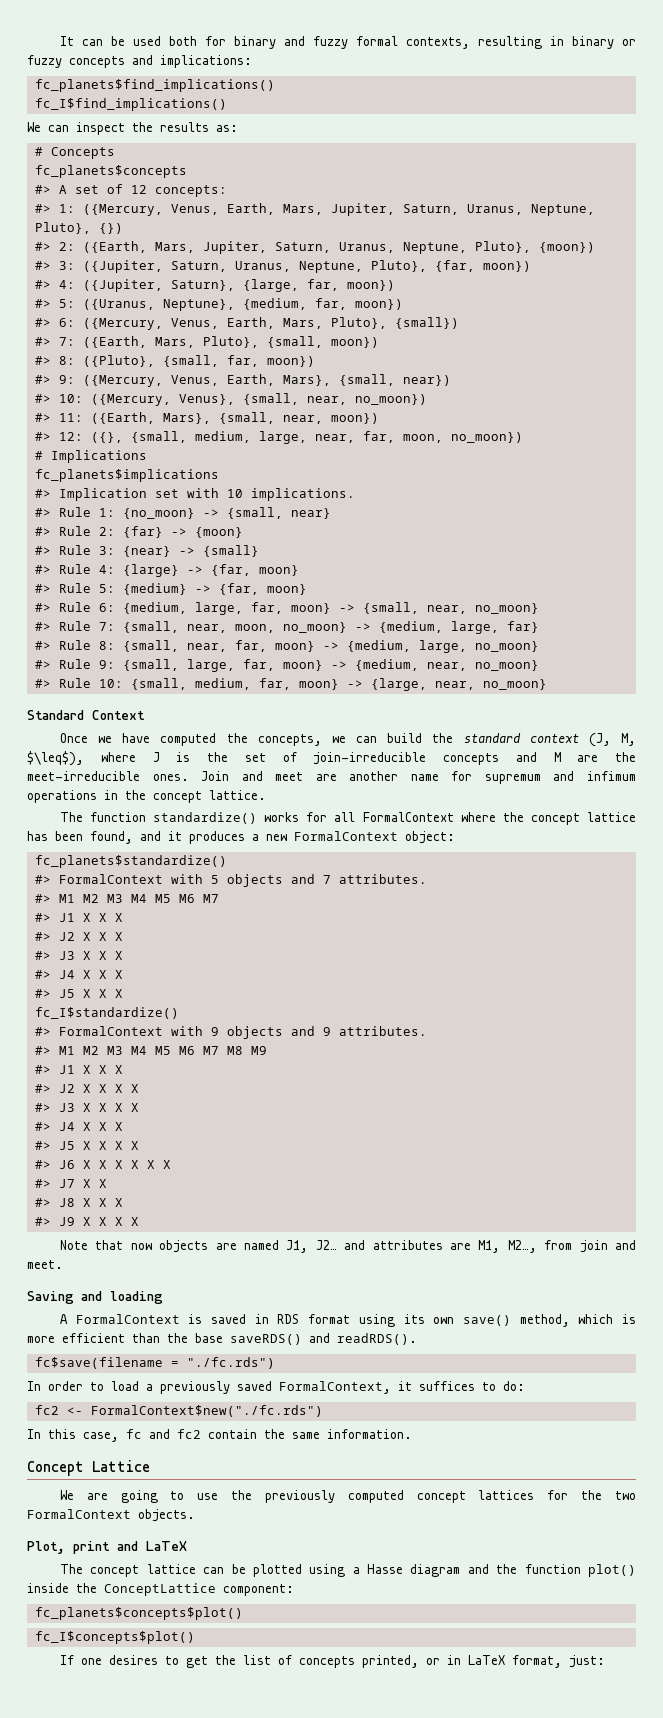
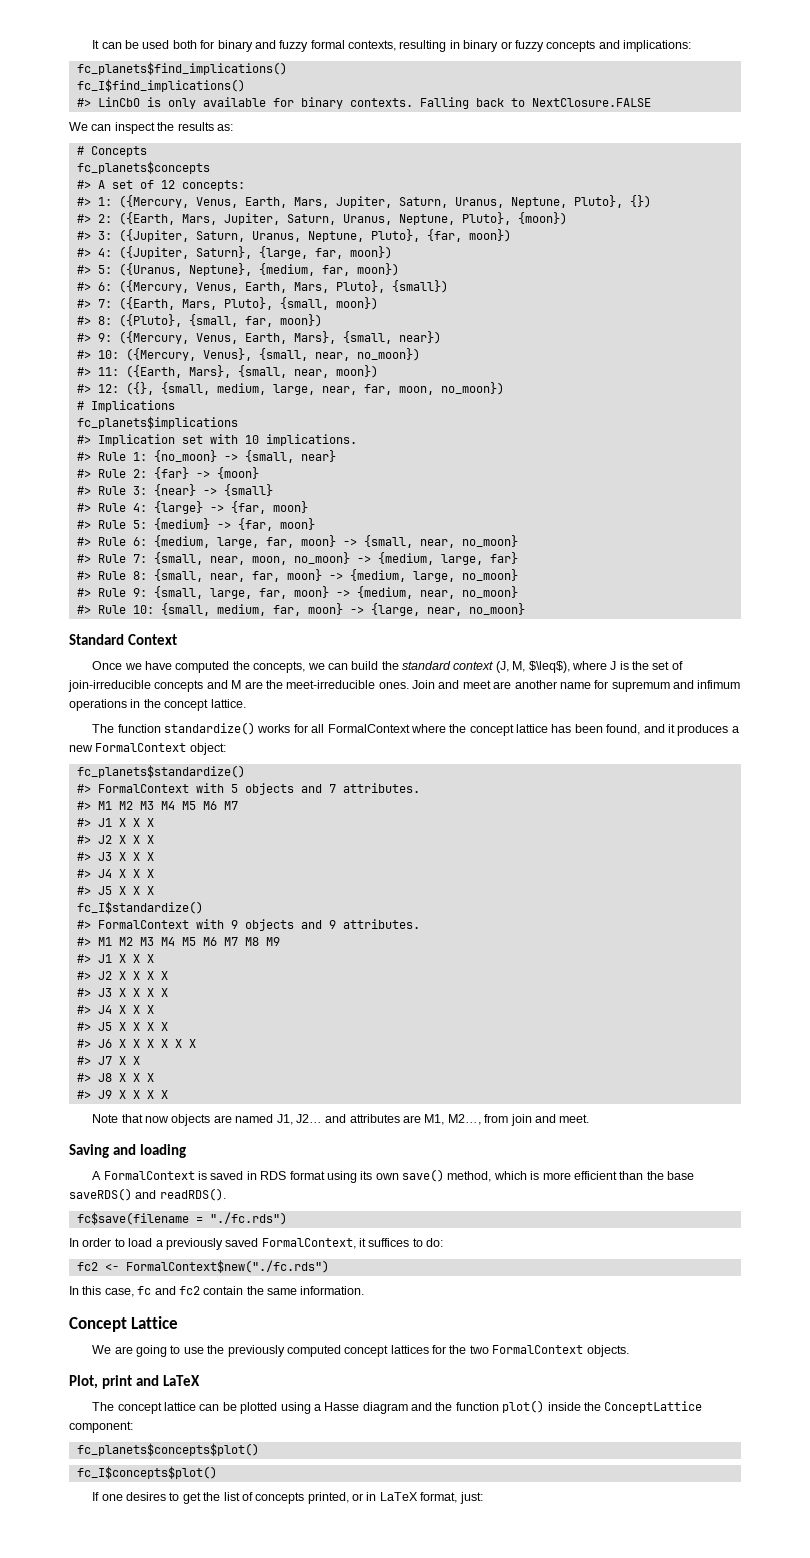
(227, 104) none -> [76,97,651,109] // #> LinCbO is only available for binary contexts. Falling back to NextClosure.FALSE

